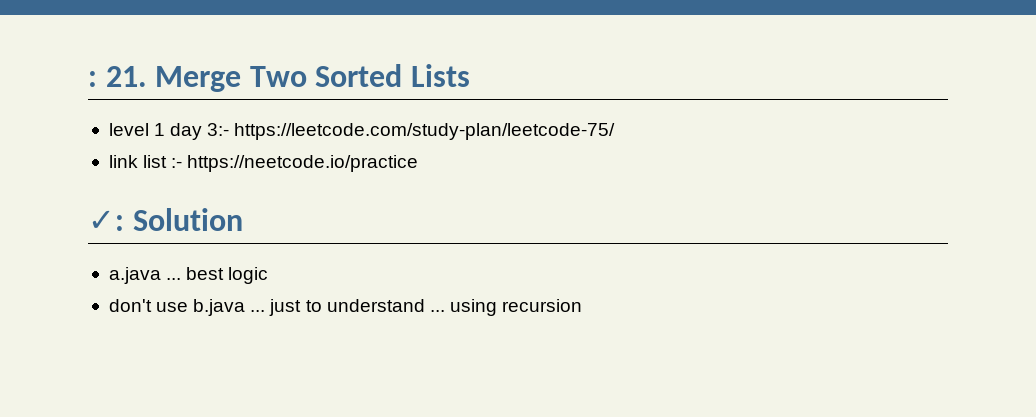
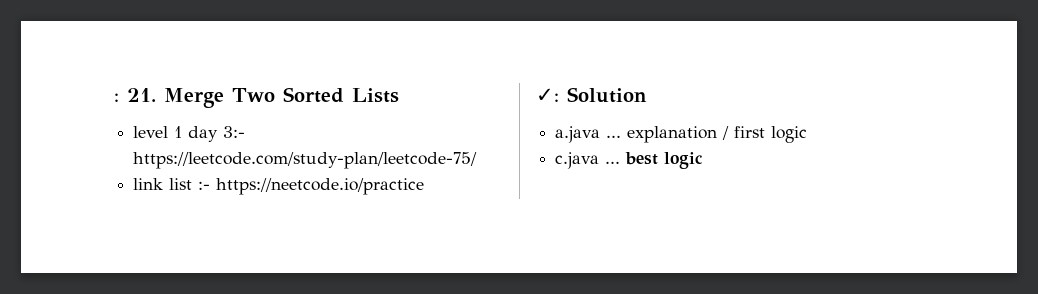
[186,267,269,284] [108,299,583,316] best logic // don't use b.java ... just to understand ... using recursion -> [627,126,808,143] [555,152,704,169] explanation / first logic // c.java ... best logic

